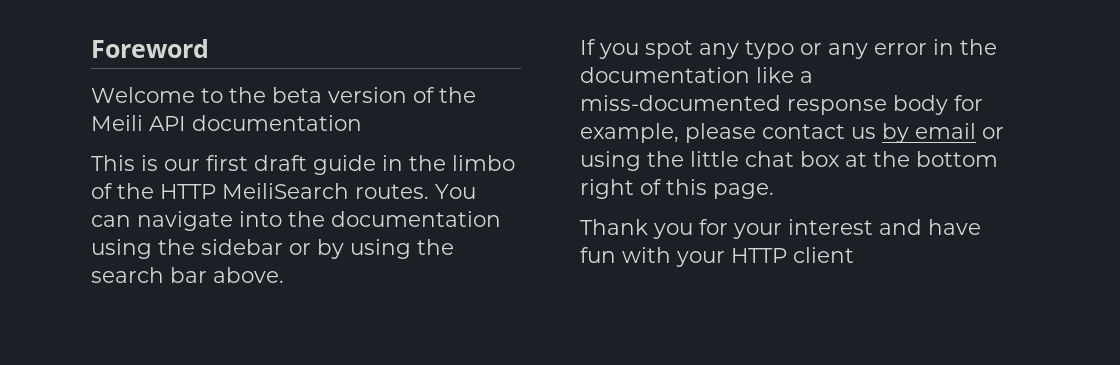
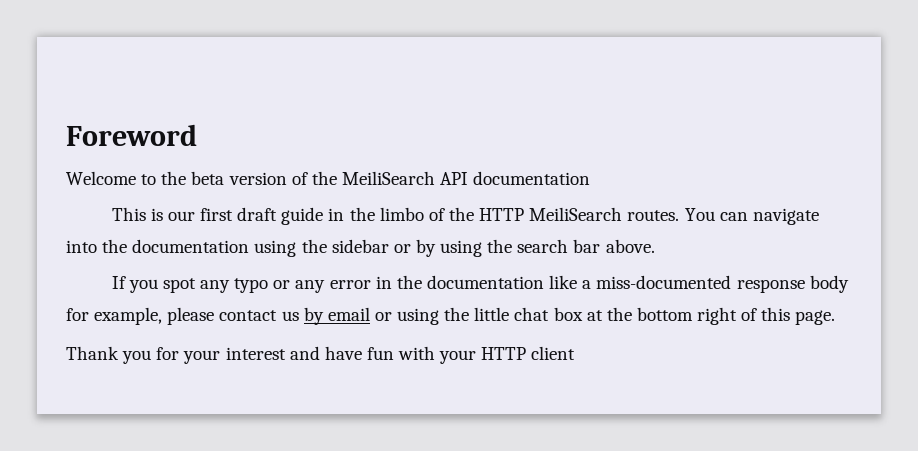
[91,115,143,131] Meili -> [341,171,435,185] MeiliSearch

